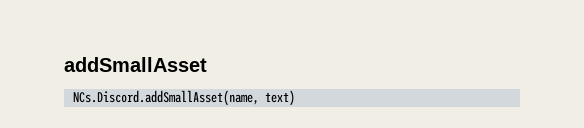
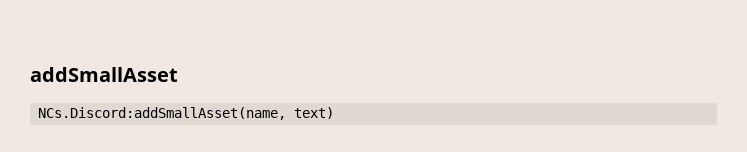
[72,90,259,106] NCs.Discord.addSmallAsset(name, -> [38,107,287,120] NCs.Discord:addSmallAsset(name,

